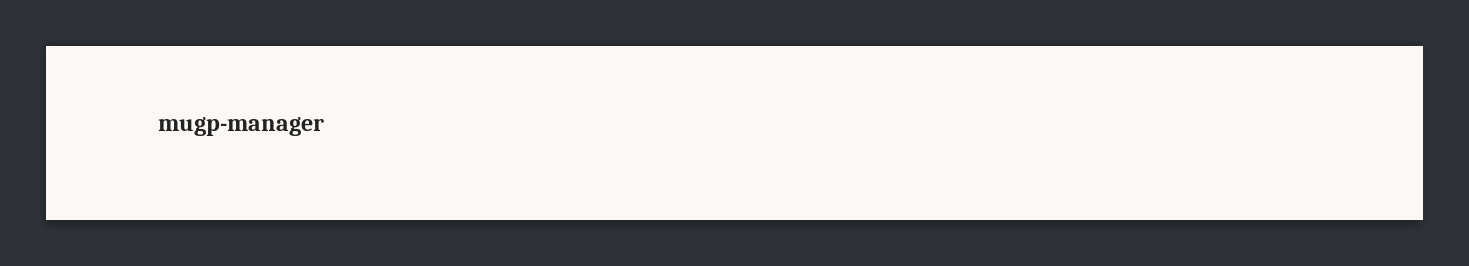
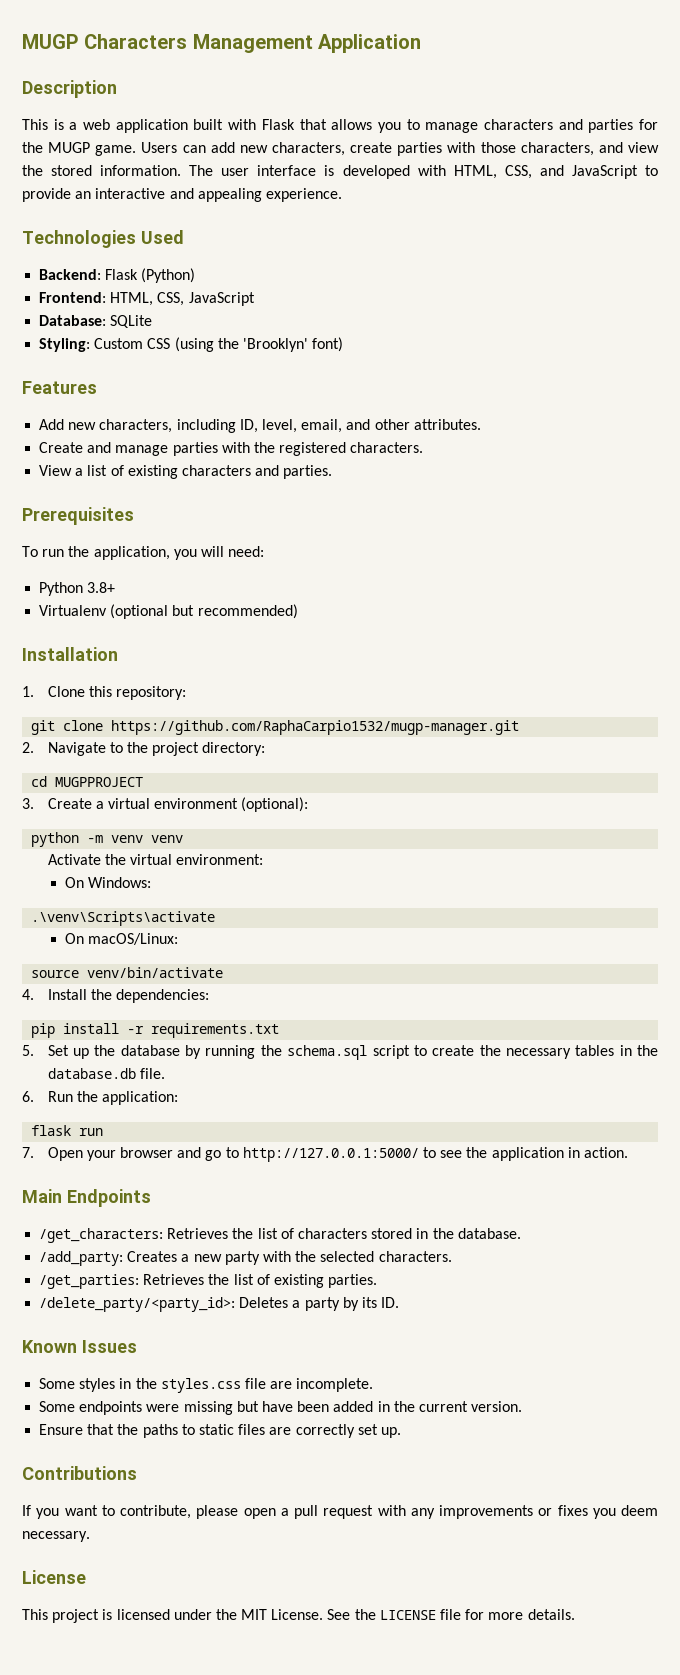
[158,117,324,136] mugp-manager -> [22,34,422,53] [22,80,117,98] [22,119,658,133] [22,142,659,156] [22,165,659,179] [22,188,342,202] [22,230,184,248] [39,268,196,283] [39,292,255,306] [39,315,153,328] [39,337,344,352] [22,381,97,394] [39,419,481,433] [39,442,424,456] [39,465,333,479] [22,507,134,525] [22,546,265,560] [39,582,116,596] [39,604,298,619] [22,647,118,661] [22,686,187,700] [31,720,520,735] [22,742,266,756] [31,776,144,787] [22,797,309,812] [31,832,184,847] [47,854,264,865] [64,877,151,888] [31,911,216,926] [64,933,178,945] [31,967,224,978] [22,989,210,1003] [31,1023,280,1038] [22,1045,659,1060] [47,1068,165,1079] [22,1091,179,1105] [31,1125,104,1136] [22,1147,628,1162] [22,1189,151,1207] [39,1228,521,1243] [39,1251,452,1266] [39,1274,378,1289] [39,1297,400,1312] [22,1340,137,1353] [39,1378,374,1393] [39,1401,523,1415] [39,1424,401,1438] [22,1466,137,1480] [22,1505,658,1519] [22,1531,90,1542] [22,1570,86,1584] [22,1609,575,1623] MUGP Characters Management Application // Description // This is a web application built with Flask that allows you to manage characters and parties for the MUGP game. Users can add new characters, create parties with those characters, and view the stored information. The user interface is developed with HTML, CSS, and JavaScript to provide an interactive and appealing experience. // Technologies Used // Backend: Flask (Python) // Frontend: HTML, CSS, JavaScript // Database: SQLite // Styling: Custom CSS (using the 'Brooklyn' font) // Features // Add new characters, including ID, level, email, and other attributes. // Create and manage parties with the registered characters. // View a list of existing characters and parties. // Prerequisites // To run the application, you will need: // Python 3.8+ // Virtualenv (optional but recommended) // Installation // 1. Clone this repository: // git clone https://github.com/RaphaCarpio1532/mugp-manager.git // 2. Navigate to the project directory: // cd MUGPPROJECT // 3. Create a virtual environment (optional): // python -m venv venv // Activate the virtual environment: // On Windows: // .\venv\Scripts\activate // On macOS/Linux: // source venv/bin/activate // 4. Install the dependencies: // pip install -r requirements.txt // 5. Set up the database by running the schema.sql script to create the necessary tables in the database.db file. // 6. Run the application: // flask run // 7. Open your browser and go to http://127.0.0.1:5000/ to see the application in action. // Main Endpoints // /get_characters: Retrieves the list of characters stored in the database. // /add_party: Creates a new party with the selected characters. // /get_parties: Retrieves the list of existing parties. // /delete_party/<party_id>: Deletes a party by its ID. // Known Issues // Some styles in the styles.css file are incomplete. // Some endpoints were missing but have been added in the current version. // Ensure that the paths to static files are correctly set up. // Contributions // If you want to contribute, please open a pull request with any improvements or fixes you deem necessary. // License // This project is licensed under the MIT License. See the LICENSE file for more details.

